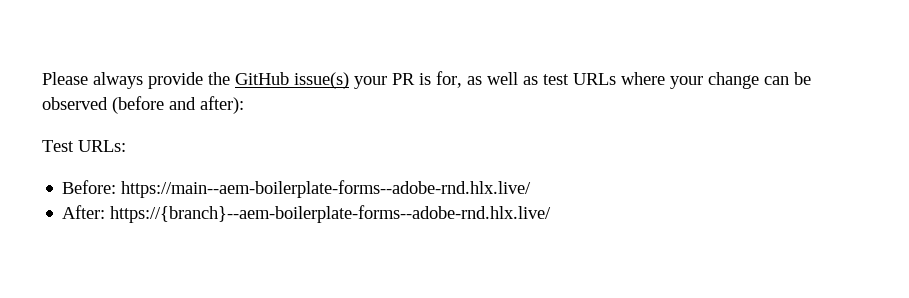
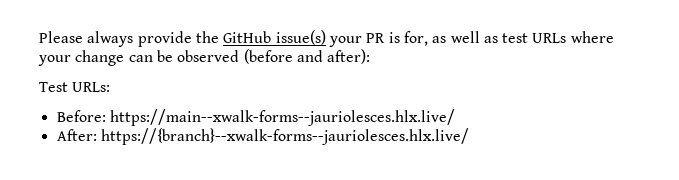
[121,180,532,198] https://main--aem-boilerplate-forms--adobe-rnd.hlx.live/ -> [109,109,455,126] https://main--xwalk-forms--jauriolesces.hlx.live/
[110,205,552,223] https://{branch}--aem-boilerplate-forms--adobe-rnd.hlx.live/ -> [100,128,469,145] https://{branch}--xwalk-forms--jauriolesces.hlx.live/

